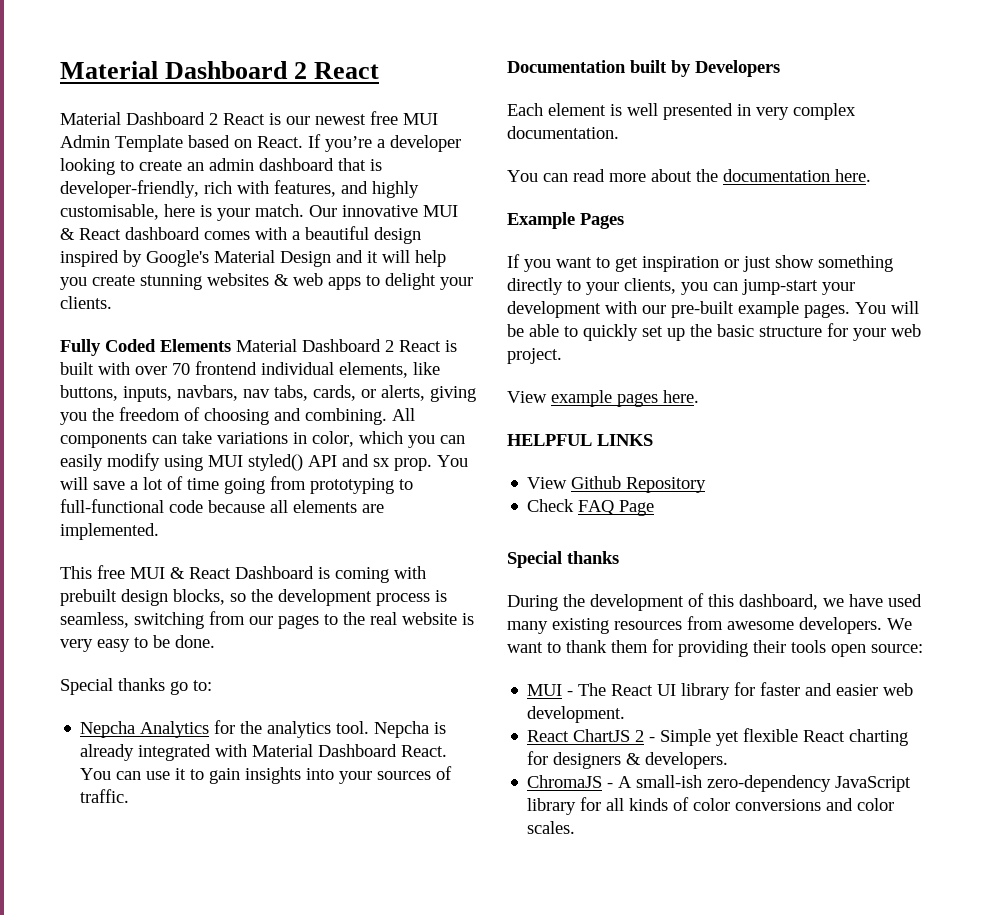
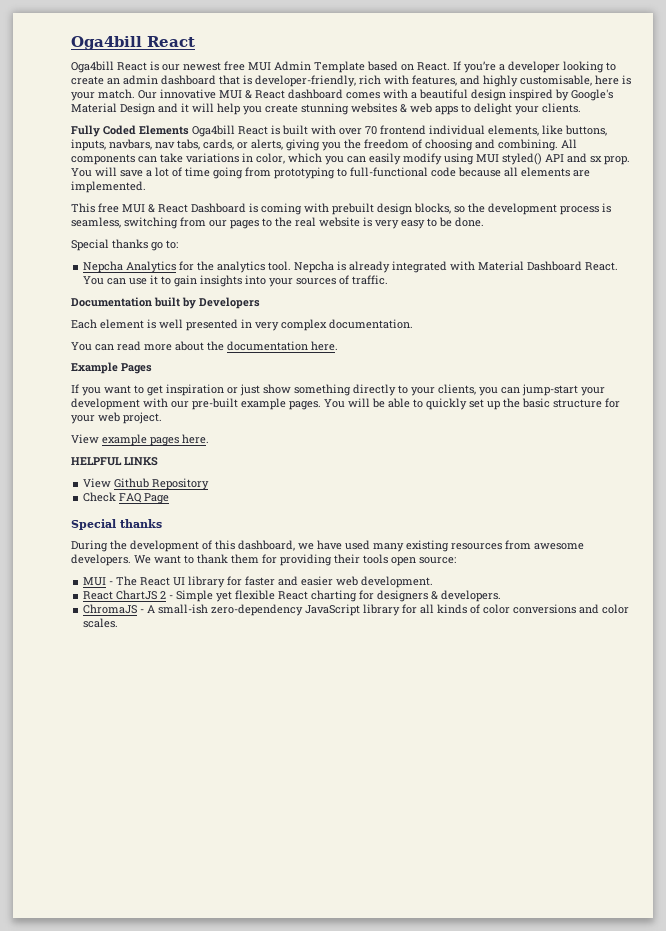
[60,61,380,79] [60,112,218,125] Material Dashboard 2 React // Material Dashboard 2 -> [71,36,195,50] [71,61,114,73] Oga4bill React // Oga4bill
[236,339,394,352] Material Dashboard 2 -> [192,125,235,137] Oga4bill

